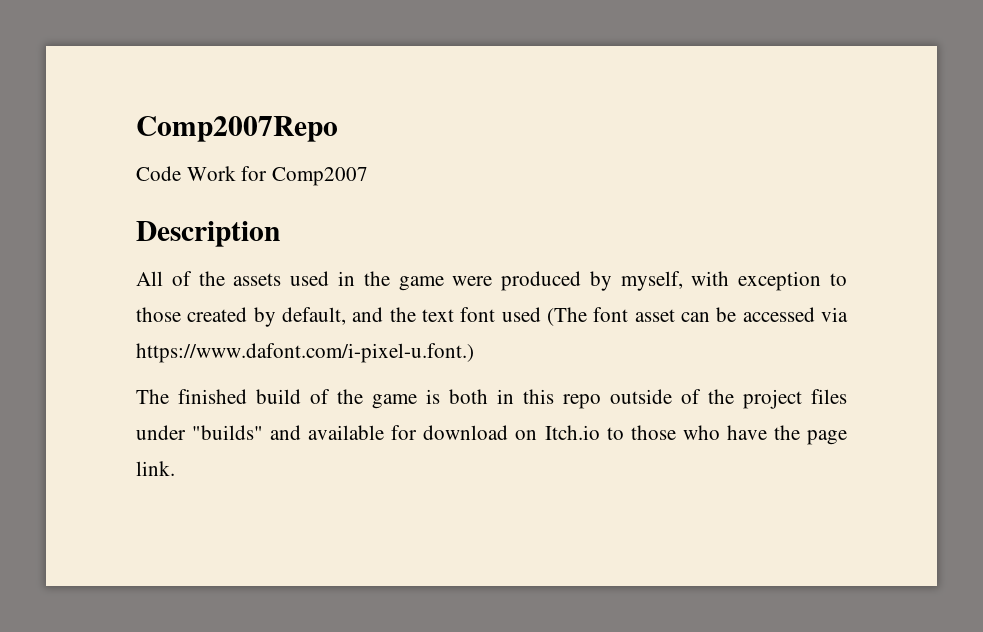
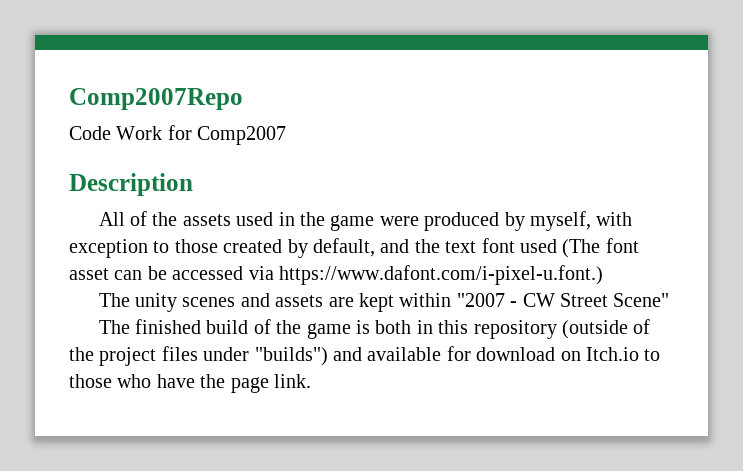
(474, 353) none -> [98,293,670,312] // The unity scenes and assets are kept within "2007 - CW Street Scene"
[563,389,672,409] repo outside -> [473,320,628,339] repository (outside
[192,425,264,440] "builds" -> [254,347,328,366] "builds")

